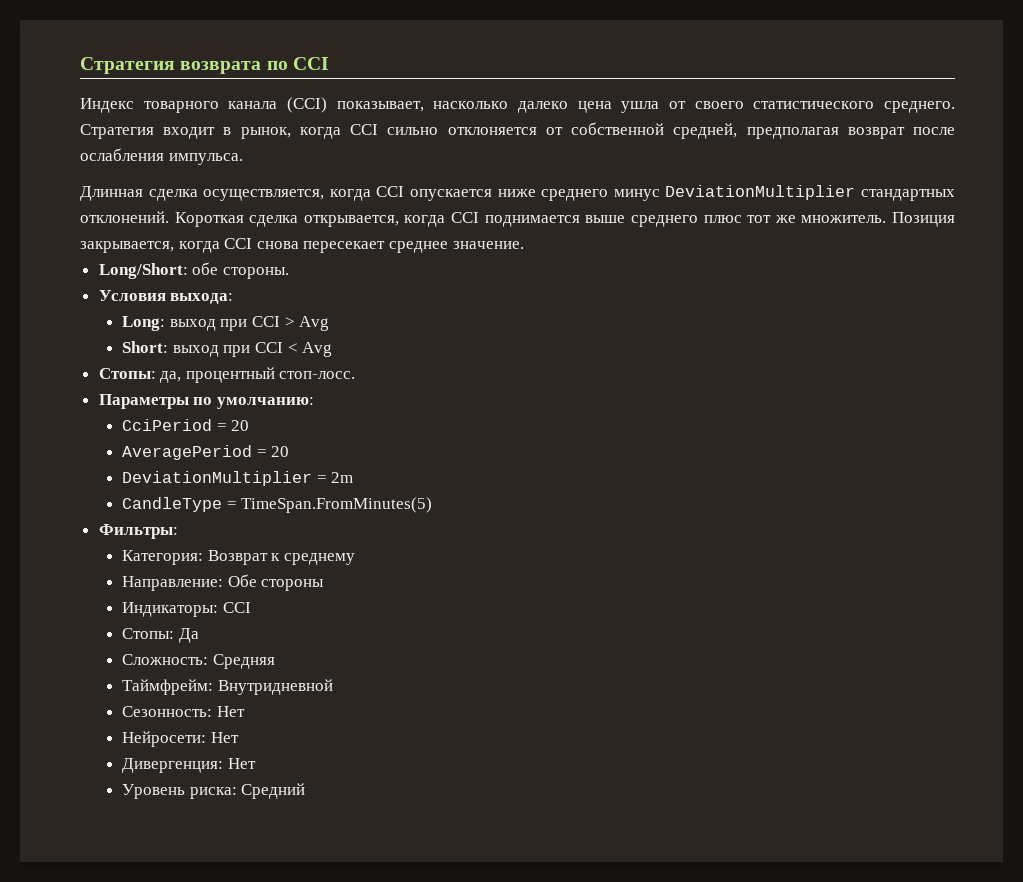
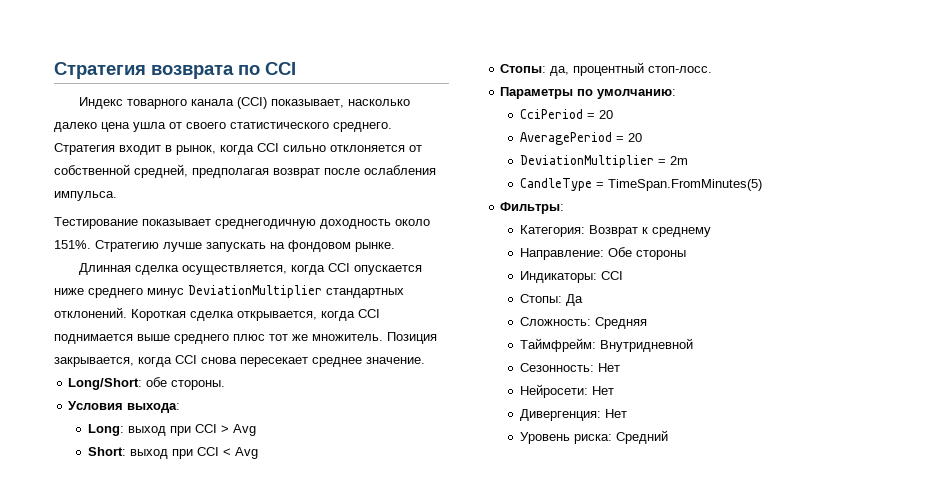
(243, 159) none -> [54,217,430,229] [54,240,395,252] // Тестирование показывает среднегодичную доходность около 151%. Стратегию лучше запускать на фондовом рынке.

